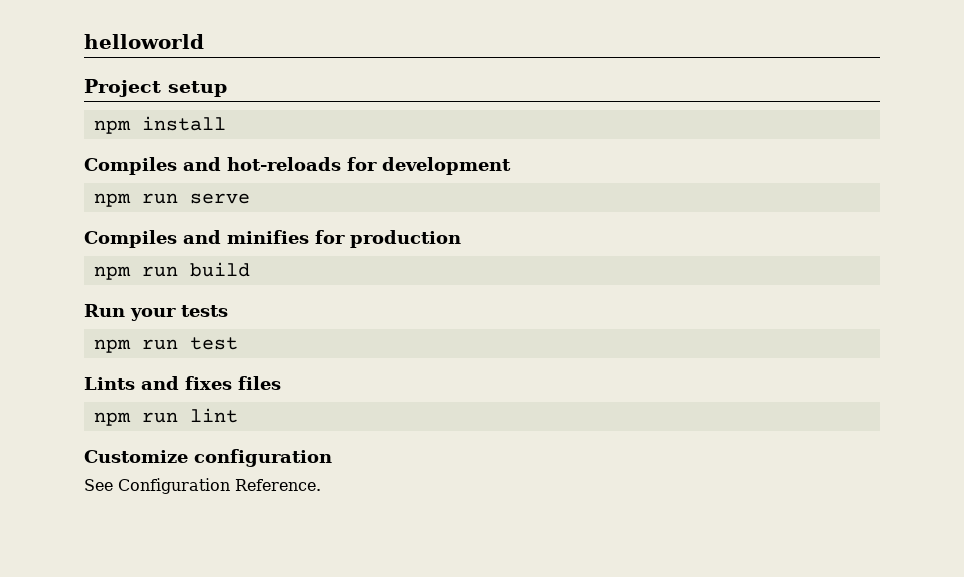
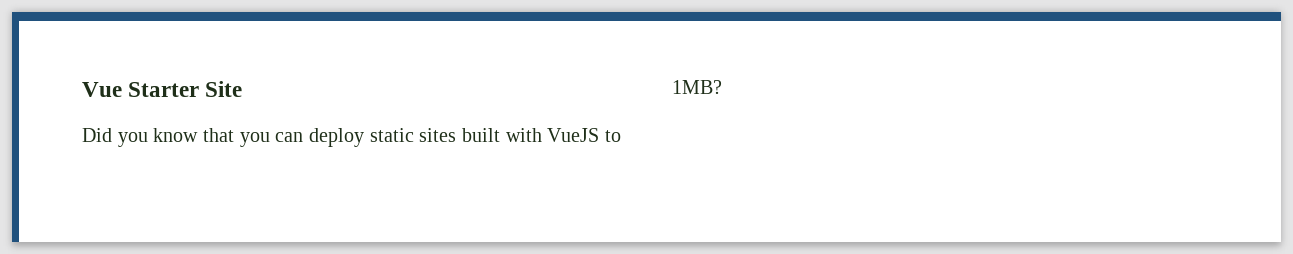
[84,34,204,49] [84,79,227,97] [93,116,226,134] [84,157,511,175] [93,193,250,207] [84,230,461,248] [93,262,250,280] [84,304,228,321] [93,337,238,353] [84,376,281,390] [93,408,238,426] [84,449,332,467] [84,478,321,494] helloworld // Project setup // npm install // Compiles and hot-reloads for development // npm run serve // Compiles and minifies for production // npm run build // Run your tests // npm run test // Lints and fixes files // npm run lint // Customize configuration // See Configuration Reference. -> [82,81,243,97] [82,128,622,147] [672,80,722,94] Vue Starter Site // Did you know that you can deploy static sites built with VueJS to 1MB?

